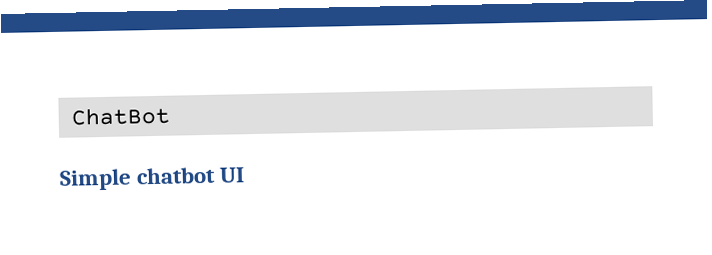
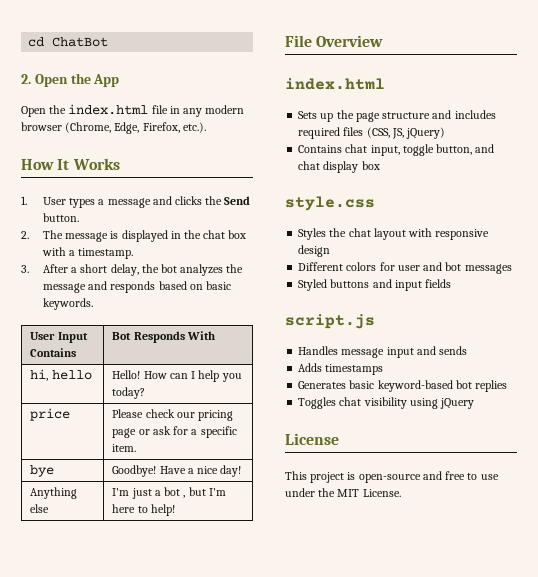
(70, 116) none -> [28,37,45,47] cd
[59,166,246,191] Simple chatbot UI -> [21,73,120,87] [21,104,245,117] [21,122,206,134] [21,158,120,170] [21,196,251,208] [42,213,79,222] [21,230,247,242] [41,247,134,259] [21,264,244,276] [42,281,231,293] [42,298,93,310] [30,332,88,343] [30,348,77,357] [112,331,215,343] [30,369,92,381] [112,370,242,382] [112,387,146,399] [30,408,71,421] [112,409,234,421] [112,426,237,438] [112,444,137,452] [30,465,55,477] [112,465,242,477] [30,487,78,499] [30,504,50,513] [112,487,226,499] [112,504,175,516] [285,35,384,47] [285,78,385,90] [298,110,496,122] [298,127,446,139] [298,144,495,156] [298,161,380,173] [285,196,375,211] [298,228,490,240] [298,245,331,257] [298,262,512,274] [298,279,452,291] [285,314,375,329] [298,346,468,358] [298,363,384,375] [298,380,508,392] [298,397,475,409] [285,433,339,445] [285,471,499,483] [285,488,401,497] 2. Open the App // Open the index.html file in any modern browser (Chrome, Edge, Firefox, etc.). // How It Works // 1. User types a message and clicks the Send button. // 2. The message is displayed in the chat box with a timestamp. // 3. After a short delay, the bot analyzes the message and responds based on basic keywords. // User Input Contains | Bot Responds With // hi, hello | Hello! How can I help you today? // price | Please check our pricing page or ask for a specific item. // bye | Goodbye! Have a nice day! // Anything else | I'm just a bot , but I'm here to help! // File Overview // index.html // Sets up the page structure and includes required files (CSS, JS, jQuery) // Contains chat input, toggle button, and chat display box // style.css // Styles the chat layout with responsive design // Different colors for user and bot messages // Styled buttons and input fields // script.js // Handles message input and sends // Adds timestamps // Generates basic keyword-based bot replies // Toggles chat visibility using jQuery // License // This project is open-source and free to use under the MIT License.

